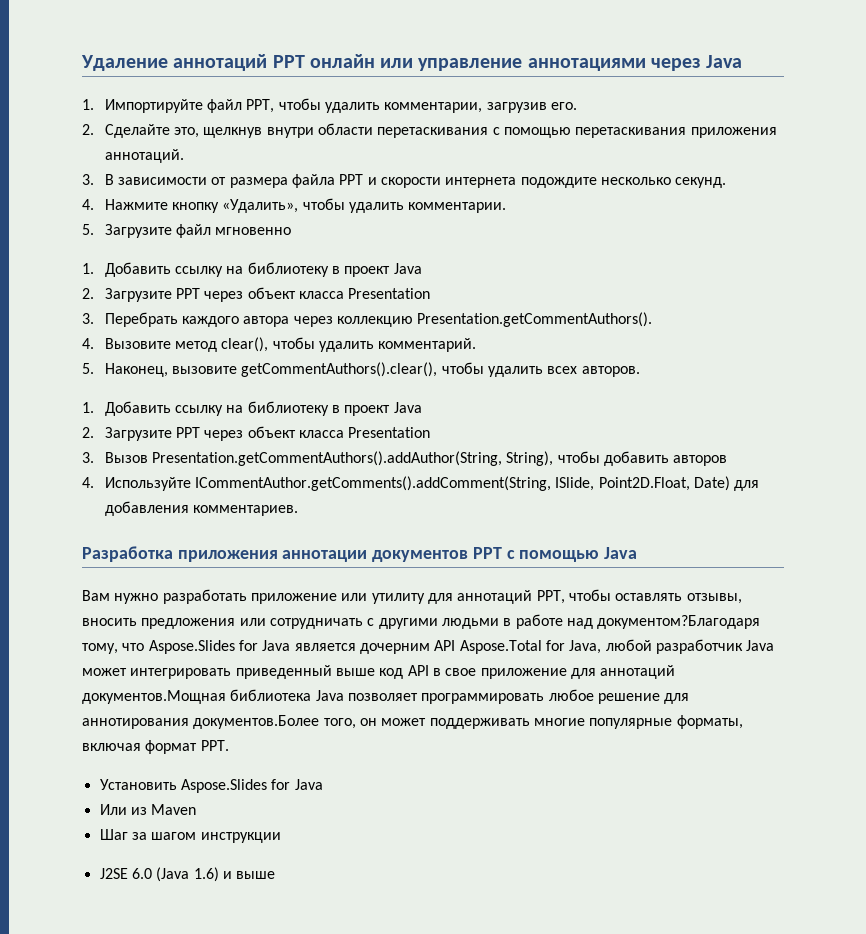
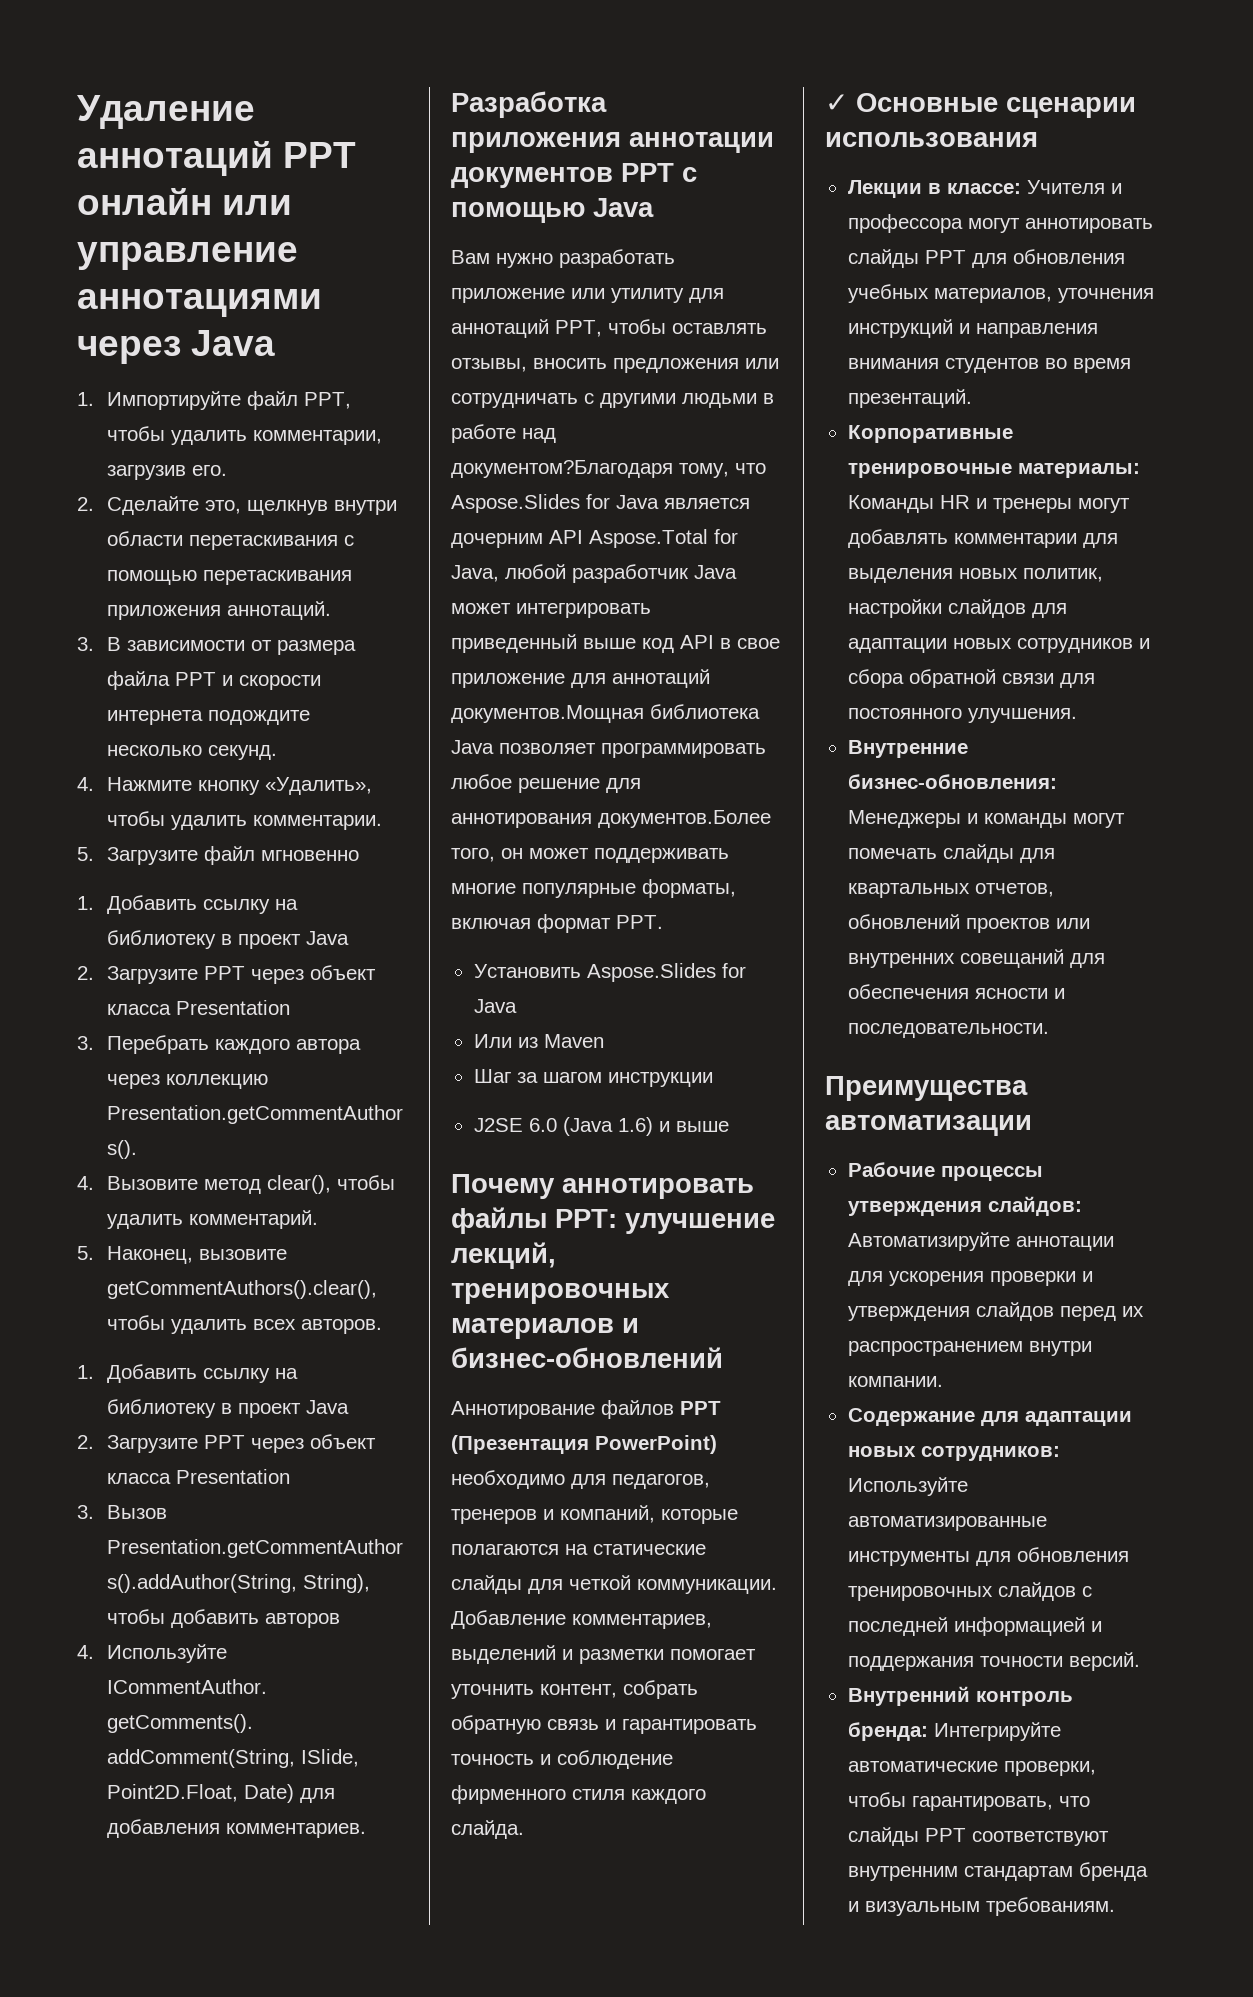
(276, 875) none -> [451,1174,754,1199] [451,1207,775,1234] [451,1242,556,1269] [451,1283,670,1304] [451,1318,639,1339] [451,1347,723,1368] [451,1400,721,1419] [451,1435,717,1454] [451,1470,710,1489] [451,1505,738,1524] [451,1544,706,1555] [451,1575,777,1594] [451,1610,712,1629] [451,1645,756,1664] [451,1680,698,1699] [451,1715,757,1734] [451,1750,673,1769] [451,1785,706,1804] [451,1820,524,1839] [825,93,1136,118] [825,132,1038,147] [847,180,1122,198] [847,214,1153,233] [847,249,1125,268] [847,284,1154,303] [847,319,1098,338] [847,358,1131,373] [847,389,972,408] [847,425,1013,443] [847,463,1140,478] [847,495,1130,513] [847,529,1118,548] [847,568,1103,583] [847,599,1067,618] [847,638,1150,653] [847,669,1095,688] [847,708,1077,723] [847,740,968,758] [847,774,1057,789] [847,810,1125,828] [847,844,1055,863] [847,883,1054,898] [847,914,1090,933] [847,949,1105,968] [847,984,1065,999] [847,1023,1049,1038] [825,1076,1028,1101] [825,1115,1032,1136] [847,1162,1043,1181] [847,1196,1082,1216] [847,1232,1114,1251] [847,1271,1093,1286] [847,1302,1144,1321] [847,1341,1092,1356] [847,1376,943,1387] [847,1408,1132,1426] [847,1446,1060,1461] [847,1477,968,1496] [847,1516,1047,1531] [847,1547,1129,1566] [847,1582,1092,1601] [847,1617,1102,1636] [847,1652,1140,1671] [847,1686,1073,1706] [847,1722,1061,1741] [847,1761,1096,1776] [847,1792,1090,1811] [847,1827,1109,1846] [847,1862,1148,1881] [847,1897,1115,1916] // Почему аннотировать файлы PPT: улучшение лекций, тренировочных материалов и бизнес-обновлений // Аннотирование файлов PPT (Презентация PowerPoint) необходимо для педагогов, тренеров и компаний, которые полагаются на статические слайды для четкой коммуникации. Добавление комментариев, выделений и разметки помогает уточнить контент, собрать обратную связь и гарантировать точность и соблюдение фирменного стиля каждого слайда. // ✓ Основные сценарии использования // Лекции в классе: Учителя и профессора могут аннотировать слайды PPT для обновления учебных материалов, уточнения инструкций и направления внимания студентов во время презентаций. // Корпоративные тренировочные материалы: Команды HR и тренеры могут добавлять комментарии для выделения новых политик, настройки слайдов для адаптации новых сотрудников и сбора обратной связи для постоянного улучшения. // Внутренние бизнес-обновления: Менеджеры и команды могут помечать слайды для квартальных отчетов, обновлений проектов или внутренних совещаний для обеспечения ясности и последовательности. // Преимущества автоматизации // Рабочие процессы утверждения слайдов: Автоматизируйте аннотации для ускорения проверки и утверждения слайдов перед их распространением внутри компании. // Содержание для адаптации новых сотрудников: Используйте автоматизированные инструменты для обновления тренировочных слайдов с последней информацией и поддержания точности версий. // Внутренний контроль бренда: Интегрируйте автоматические проверки, чтобы гарантировать, что слайды PPT соответствуют внутренним стандартам бренда и визуальным требованиям.

